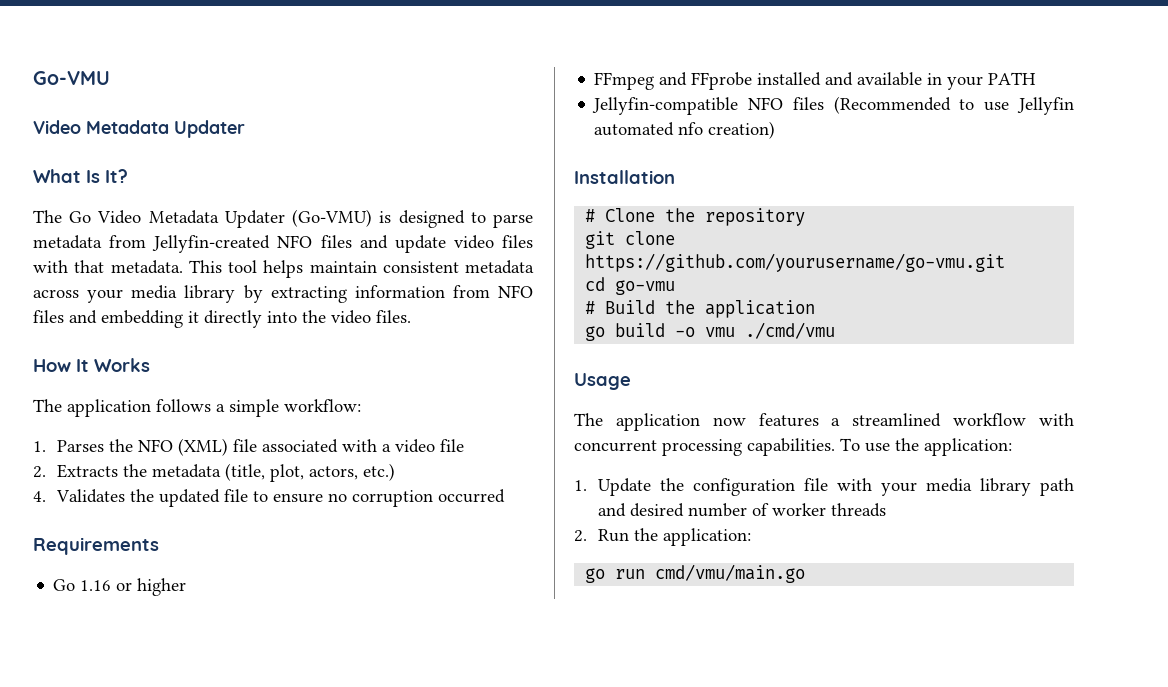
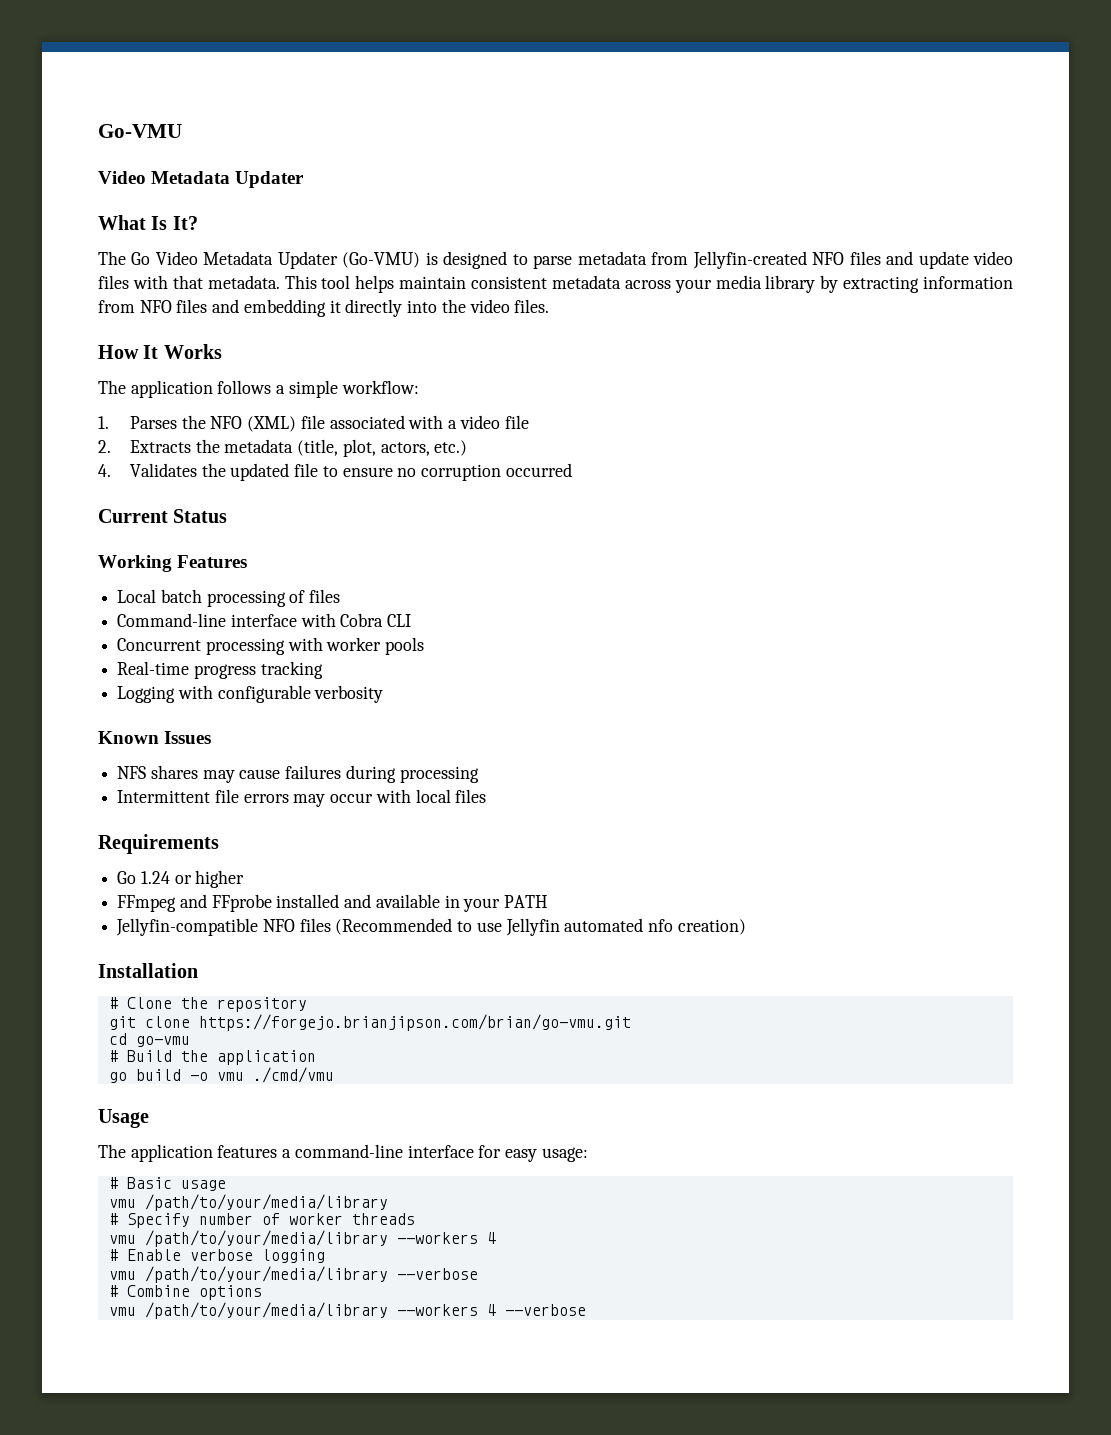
(506, 496) none -> [98,509,228,523] [98,555,248,572] [117,589,341,607] [117,613,412,627] [117,637,425,655] [117,661,323,679] [117,685,384,703] [98,731,212,744] [117,765,479,783] [117,789,487,807] // Current Status // Working Features // Local batch processing of files // Command-line interface with Cobra CLI // Concurrent processing with worker pools // Real-time progress tracking // Logging with configurable verbosity // Known Issues // NFS shares may cause failures during processing // Intermittent file errors may occur with local files
[80,580,112,591] 1.16 -> [140,871,170,884] 1.24
[585,253,1006,272] https://github.com/yourusername/go-vmu.git -> [198,1014,631,1031] https://forgejo.brianjipson.com/brian/go-vmu.git
[712,417,746,426] now -> (213, 1153) none
[852,413,1074,427] [574,438,1012,456] [574,478,1074,496] [598,503,887,517] [574,528,752,546] [585,564,806,583] streamlined workflow with concurrent processing capabilities. To use the application: // 1. Update the configuration file with your media library path and desired number of worker threads // 2. Run the application: // go run cmd/vmu/main.go -> [294,1144,588,1162] [108,1177,226,1191] [108,1194,388,1211] [108,1213,415,1228] [108,1230,496,1247] [108,1249,325,1263] [108,1266,478,1283] [108,1285,262,1300] [108,1302,586,1319] command-line interface for easy usage: // # Basic usage // vmu /path/to/your/media/library // # Specify number of worker threads // vmu /path/to/your/media/library --workers 4 // # Enable verbose logging // vmu /path/to/your/media/library --verbose // # Combine options // vmu /path/to/your/media/library --workers 4 --verbose

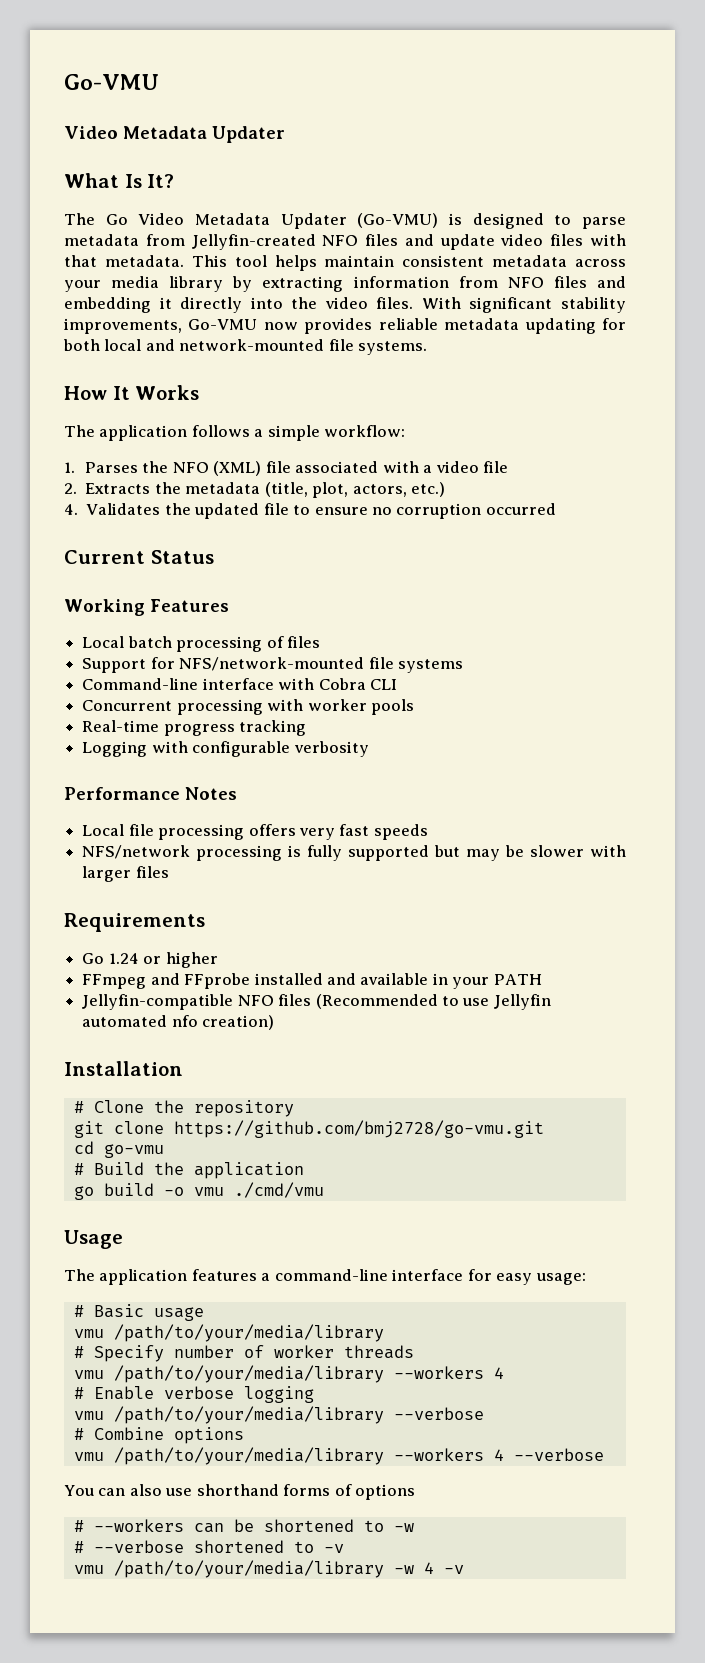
(550, 306) none -> [421,297,626,313] [64,318,627,334] [63,339,428,355] With significant stability improvements, Go-VMU now provides reliable metadata updating for both local and network-mounted file systems.
(341, 596) none -> [82,657,463,673] // Support for NFS/network-mounted file systems
[98,731,212,744] [117,765,479,783] [117,789,451,807] Known Issues // NFS shares may cause failures during processing // Intermittent file errors may occur with local -> [64,787,237,800] [82,824,428,840] [82,845,626,861] [82,866,132,882] Performance Notes // Local file processing offers very fast speeds // NFS/network processing is fully supported but may be slower with larger
[198,1014,631,1031] https://forgejo.brianjipson.com/brian/go-vmu.git -> [173,1120,544,1138] https://github.com/bmj2728/go-vmu.git
(586, 1310) none -> [64,1484,416,1500] [73,1519,414,1533] [73,1540,344,1553] [73,1560,464,1578] // You can also use shorthand forms of options // # --workers can be shortened to -w // # --verbose shortened to -v // vmu /path/to/your/media/library -w 4 -v

